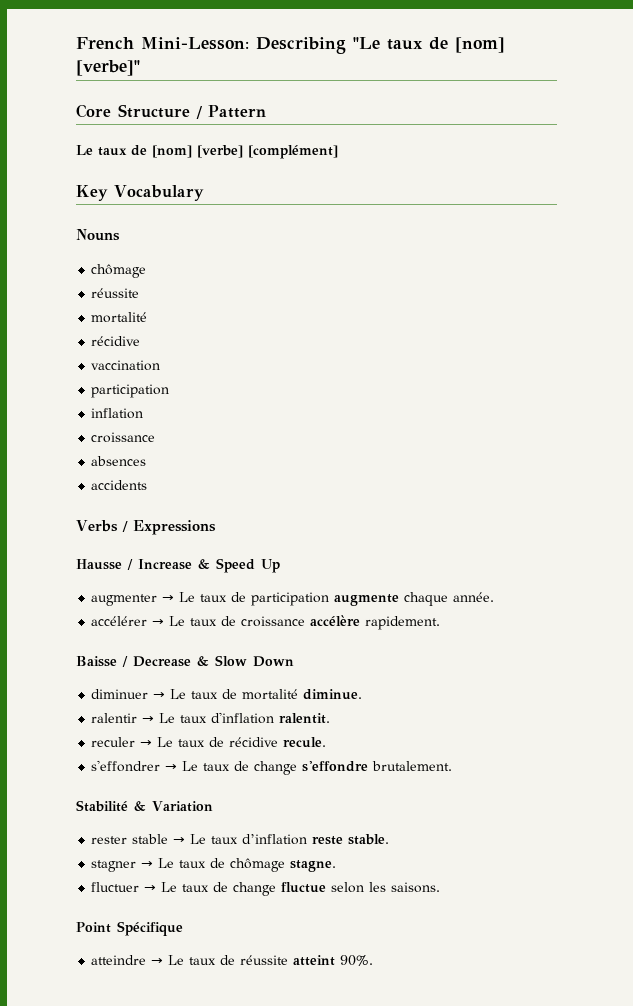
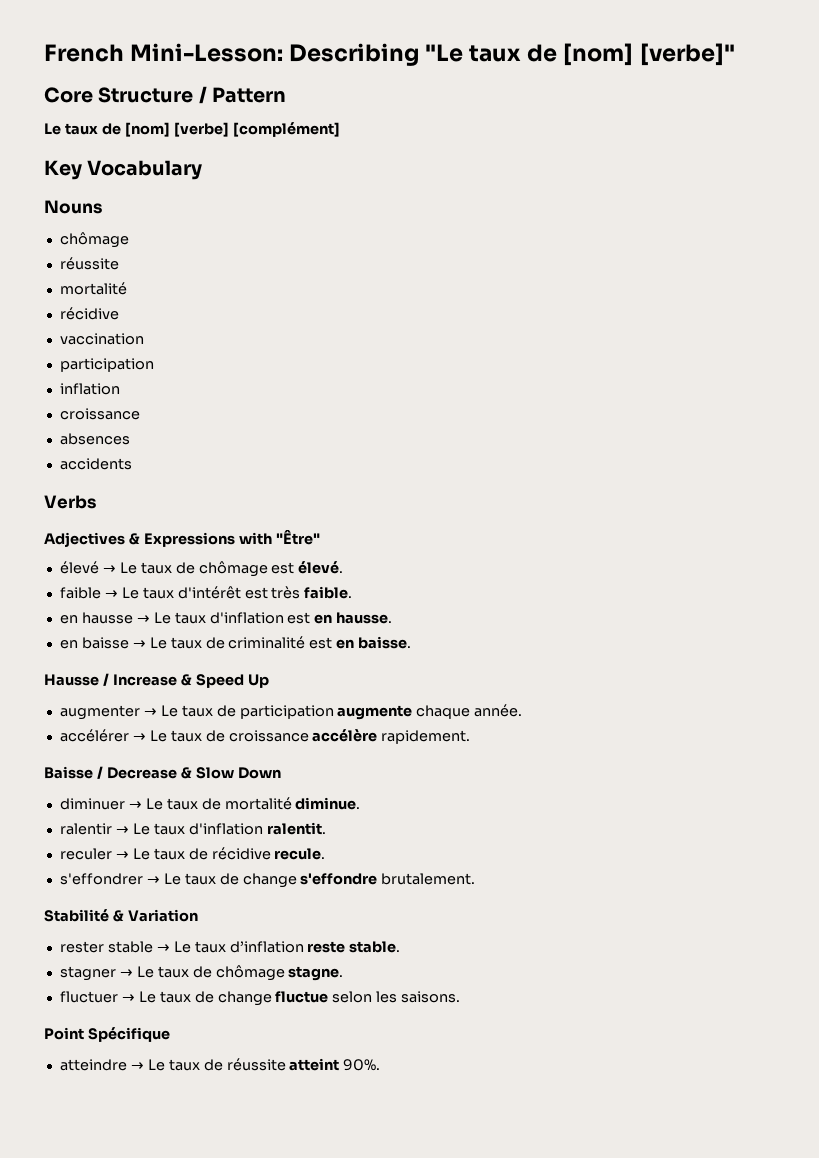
[121,521,128,532] / -> [44,532,140,547] // Adjectives &
(216, 527) none -> [238,530,320,545] [59,561,344,577] [59,586,353,599] [59,612,393,624] [59,636,412,649] with "Être" // élevé → Le taux de chômage est élevé. // faible → Le taux d'intérêt est très faible. // en hausse → Le taux d'inflation est en hausse. // en baisse → Le taux de criminalité est en baisse.

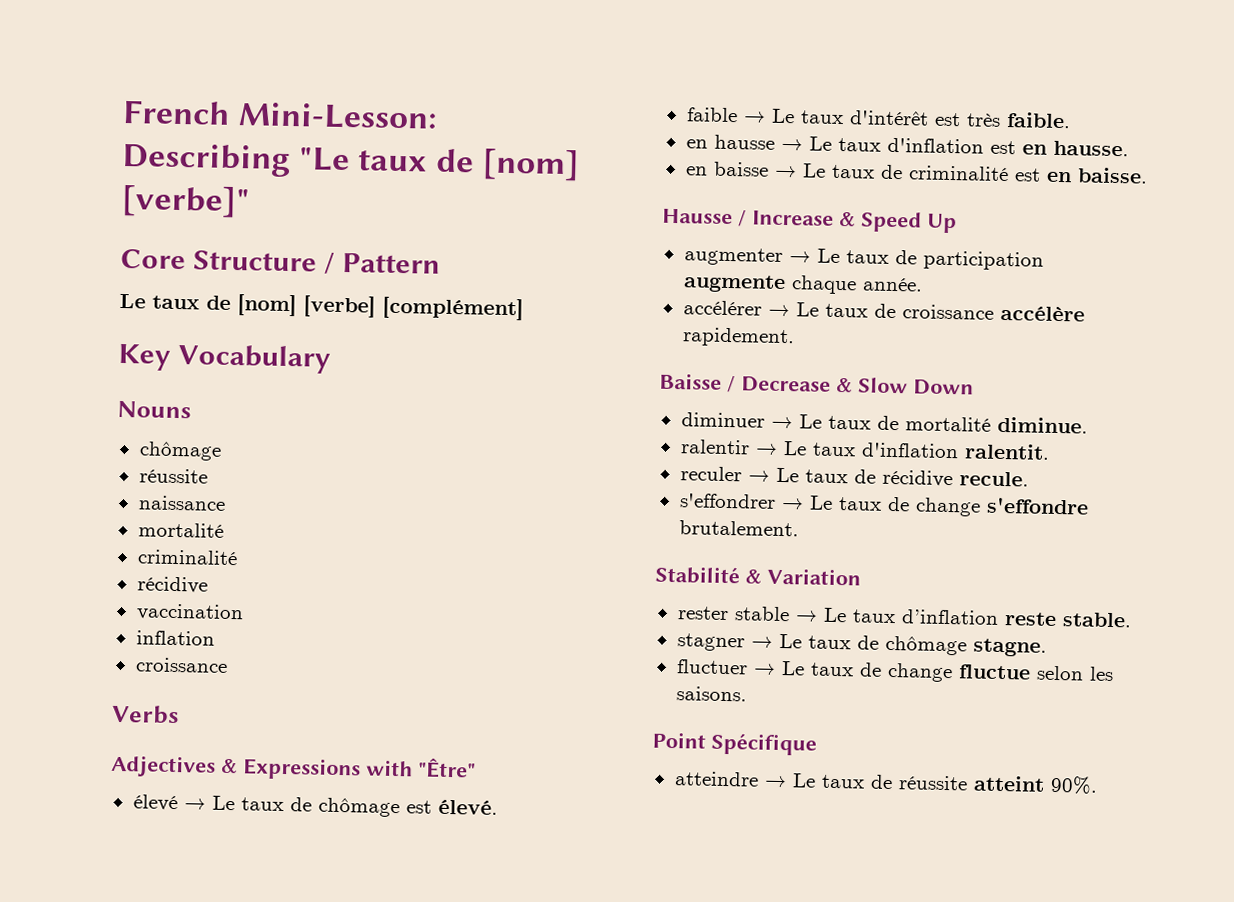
[59,282,127,295] // mortalité -> [137,495,226,511] [137,522,224,538] [136,549,238,566] // naissance // mortalité // criminalité
[59,358,154,372] // participation -> (244, 612) none
[59,433,130,445] [59,458,132,470] // absences // accidents -> (228, 665) none

